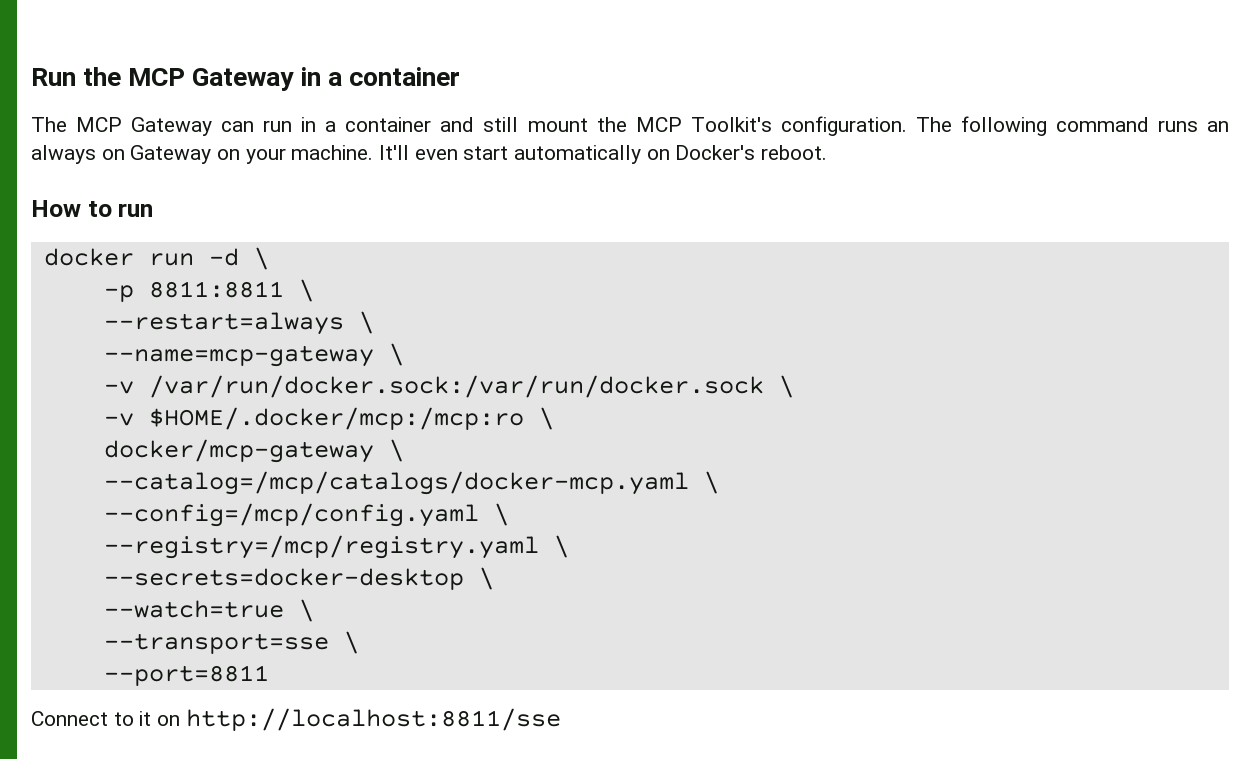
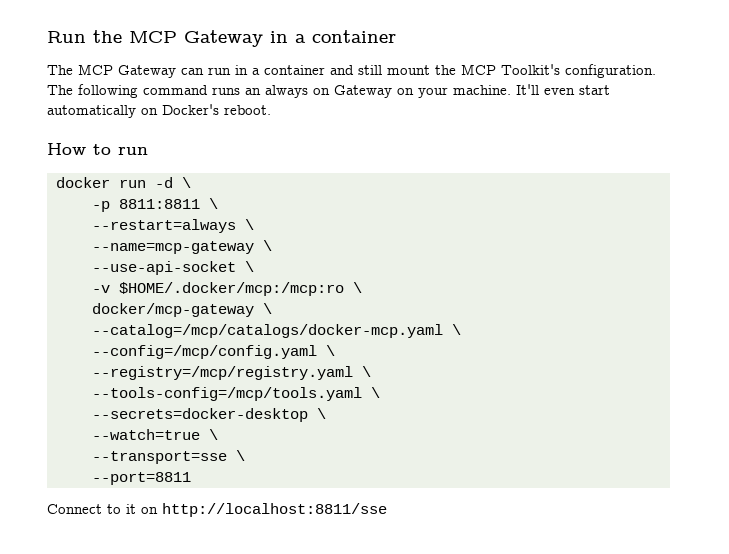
[103,375,764,398] -v /var/run/docker.sock:/var/run/docker.sock -> [92,261,236,275] --use-api-socket
(569, 546) none -> [92,387,380,401] // --tools-config=/mcp/tools.yaml \

